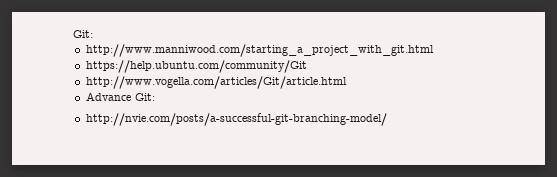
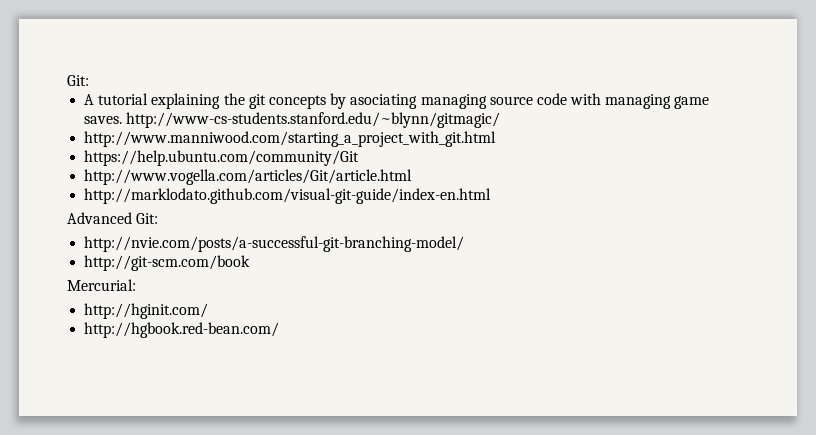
[73,30,93,38] Git: -> [67,75,89,86] [84,93,710,109] [84,112,501,128] Git: // A tutorial explaining the git concepts by asociating managing source code with managing game saves. http://www-cs-students.stanford.edu/~blynn/gitmagic/
[85,92,131,101] Advance -> [84,188,492,204] [67,212,132,224] http://marklodato.github.com/visual-git-guide/index-en.html // Advanced
(387, 119) none -> [84,255,251,271] [67,279,136,291] [84,303,209,319] [84,322,280,338] // http://git-scm.com/book // Mercurial: // http://hginit.com/ // http://hgbook.red-bean.com/

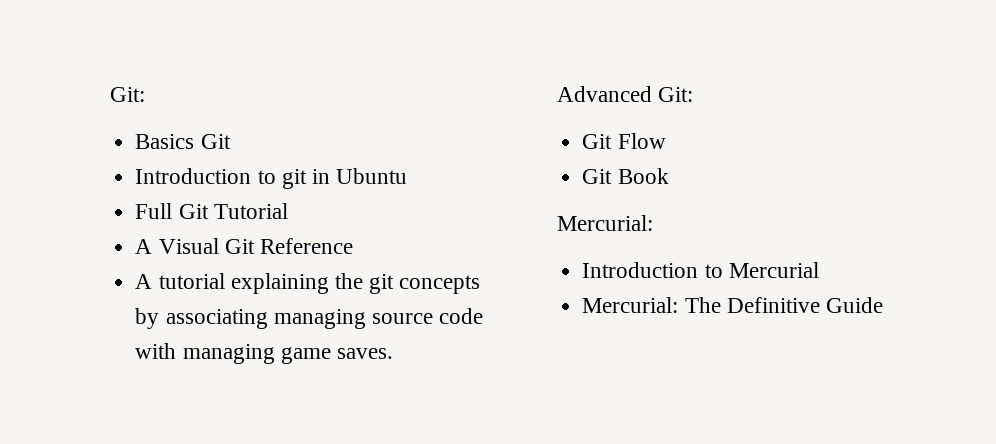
[67,75,89,86] Git: -> [110,87,145,102] [135,134,231,149] [135,168,408,189] [135,203,288,219] [135,238,353,254] Git: // Basics Git // Introduction to git in Ubuntu // Full Git Tutorial // A Visual Git Reference
[350,94,418,109] asociating -> [165,309,268,329] associating
[126,112,501,128] [84,131,497,147] [84,150,360,166] [84,169,413,185] [84,188,492,204] [67,212,159,224] [84,236,465,252] [84,255,251,271] [67,279,136,291] [84,303,209,319] [84,322,280,338] http://www-cs-students.stanford.edu/~blynn/gitmagic/ // http://www.manniwood.com/starting_a_project_with_git.html // https://help.ubuntu.com/community/Git // http://www.vogella.com/articles/Git/article.html // http://marklodato.github.com/visual-git-guide/index-en.html // Advanced Git: // http://nvie.com/posts/a-successful-git-branching-model/ // http://git-scm.com/book // Mercurial: // http://hginit.com/ // http://hgbook.red-bean.com/ -> [557,86,694,102] [582,133,666,149] [582,168,669,184] [557,215,653,231] [582,262,819,278] [582,297,883,313] // Advanced Git: // Git Flow // Git Book // Mercurial: // Introduction to Mercurial // Mercurial: The Definitive Guide

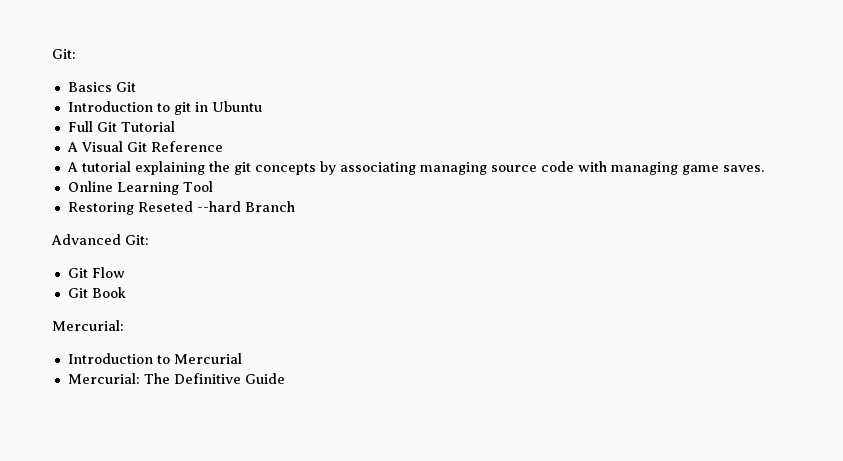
(393, 353) none -> [67,181,213,195] [67,201,295,215] // Online Learning Tool // Restoring Reseted --hard Branch

